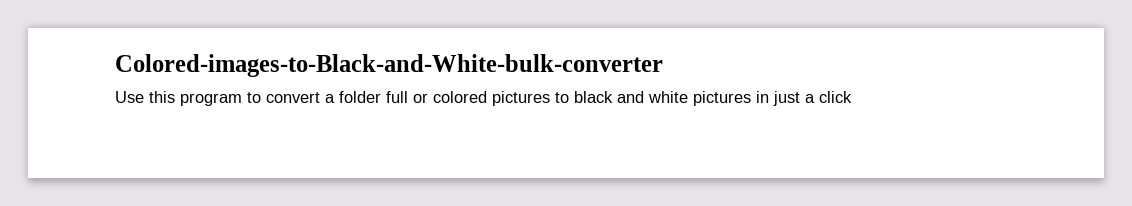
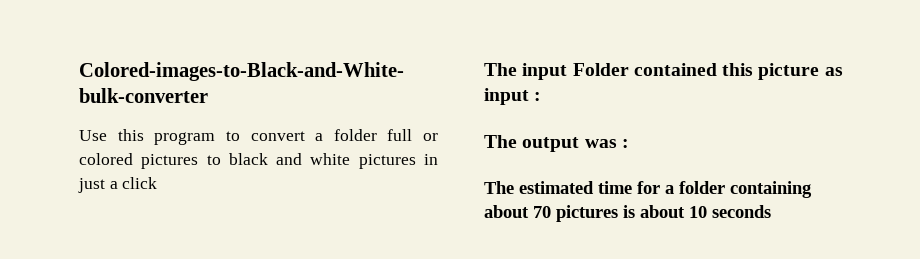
(852, 97) none -> [484,63,843,80] [484,88,542,105] [484,135,629,152] [484,181,812,198] [484,205,771,222] // The input Folder contained this picture as input : // The output was : // The estimated time for a folder containing about 70 pictures is about 10 seconds

